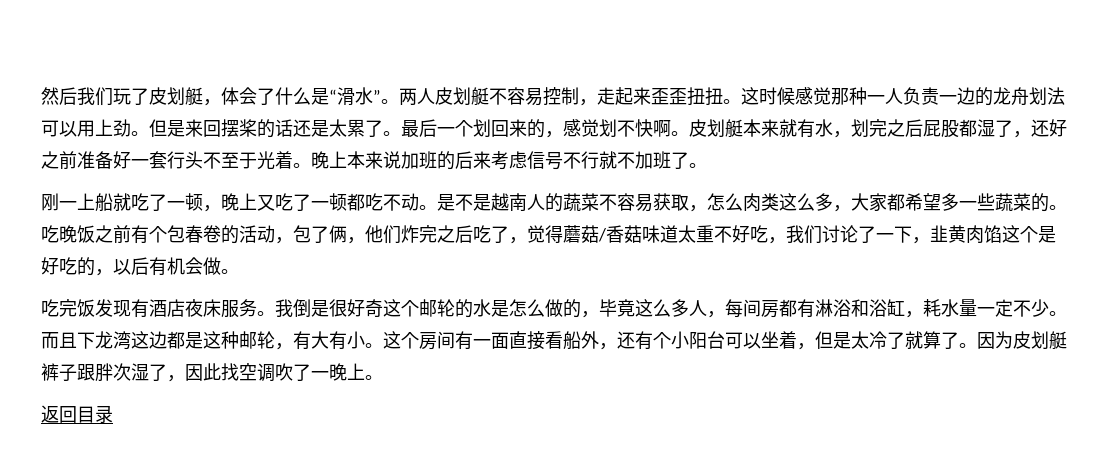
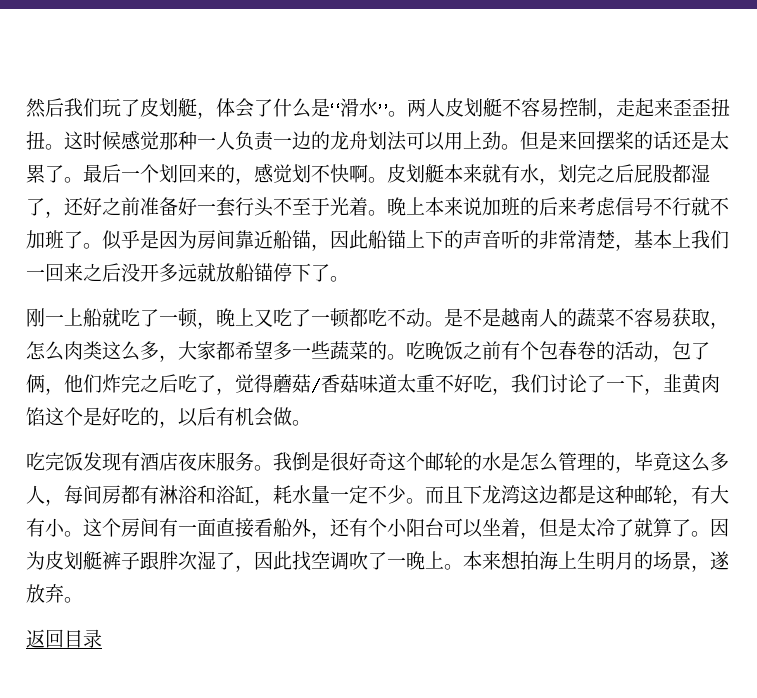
(707, 165) none -> [102,230,729,251] [26,263,349,282] 似乎是因为房间靠近船锚，因此船锚上下的声音听的非常清楚，基本上我们一回来之后没开多远就放船锚停下了。
[545,299,563,317] 做 -> [558,452,596,471] 管理
(383, 377) none -> [463,550,730,572] [26,584,83,603] 本来想拍海上生明月的场景，遂放弃。

